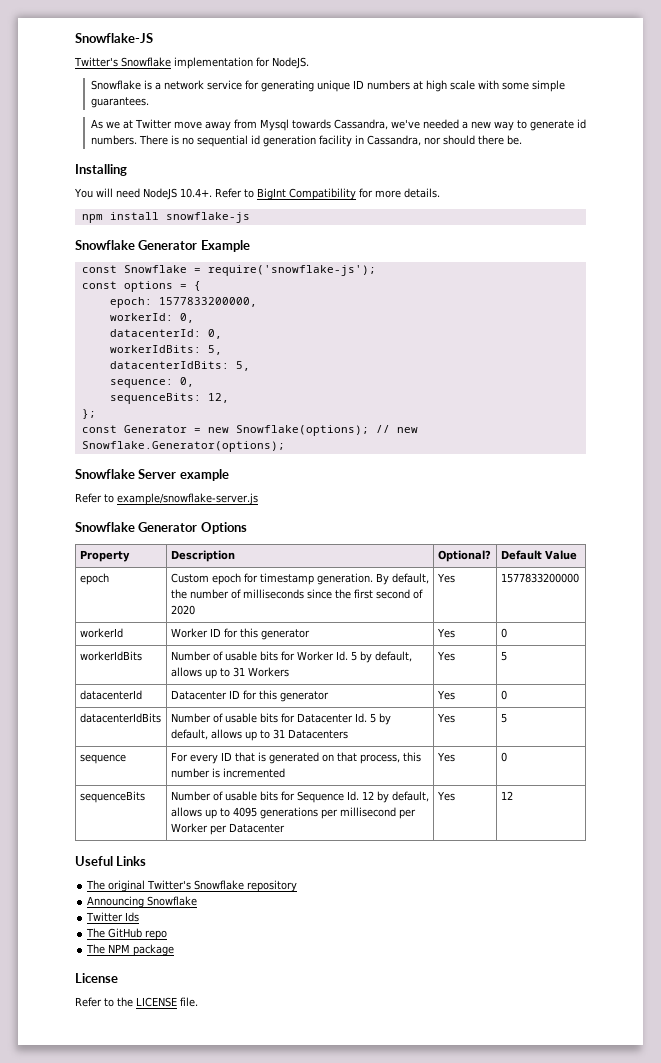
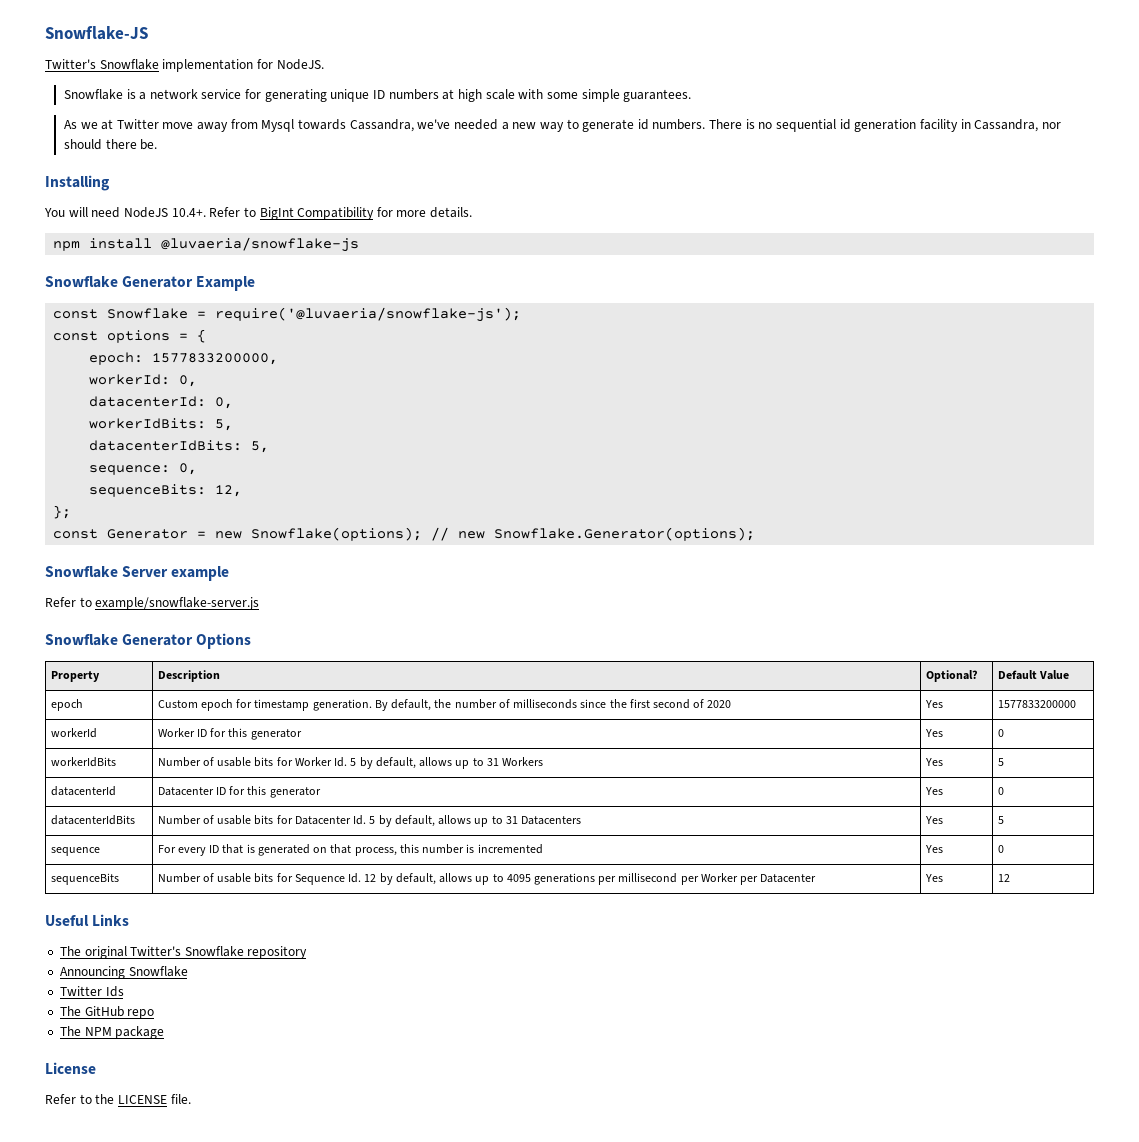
[165,212,250,223] snowflake-js -> [161,237,360,252] @luvaeria/snowflake-js
[207,265,376,276] require('snowflake-js'); -> [215,307,522,322] require('@luvaeria/snowflake-js');

